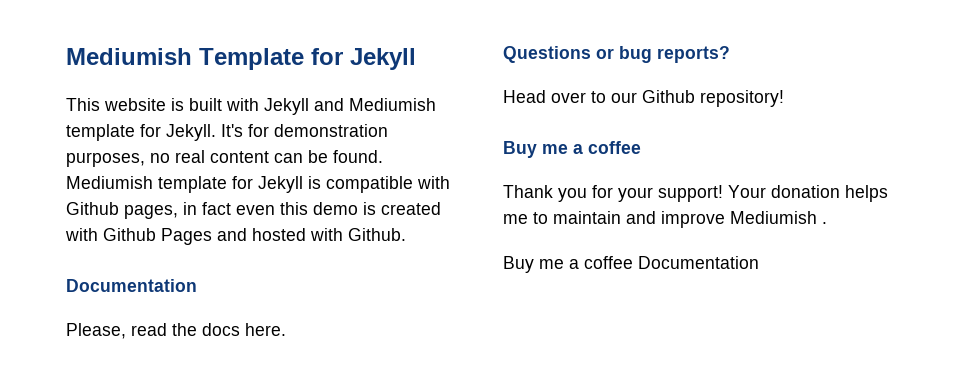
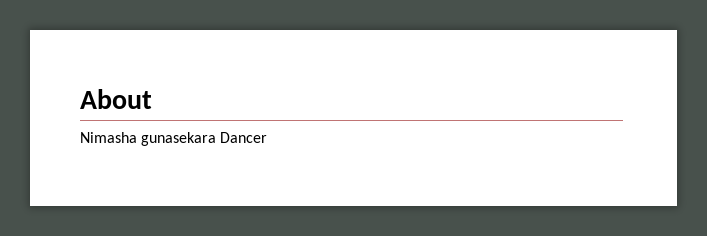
[66,48,416,70] [66,98,436,115] [66,124,388,141] [66,150,383,167] [66,176,450,193] [66,202,441,219] [65,228,406,245] [66,279,197,292] [66,323,286,339] [503,46,730,63] [503,90,784,107] [503,141,641,158] [503,185,888,202] [503,211,827,228] [503,256,759,273] Mediumish Template for Jekyll // This website is built with Jekyll and Mediumish template for Jekyll. It's for demonstration purposes, no real content can be found. Mediumish template for Jekyll is compatible with Github pages, in fact even this demo is created with Github Pages and hosted with Github. // Documentation // Please, read the docs here. // Questions or bug reports? // Head over to our Github repository! // Buy me a coffee // Thank you for your support! Your donation helps me to maintain and improve Mediumish . // Buy me a coffee Documentation -> [80,89,152,109] [80,132,268,146] About // Nimasha gunasekara Dancer

